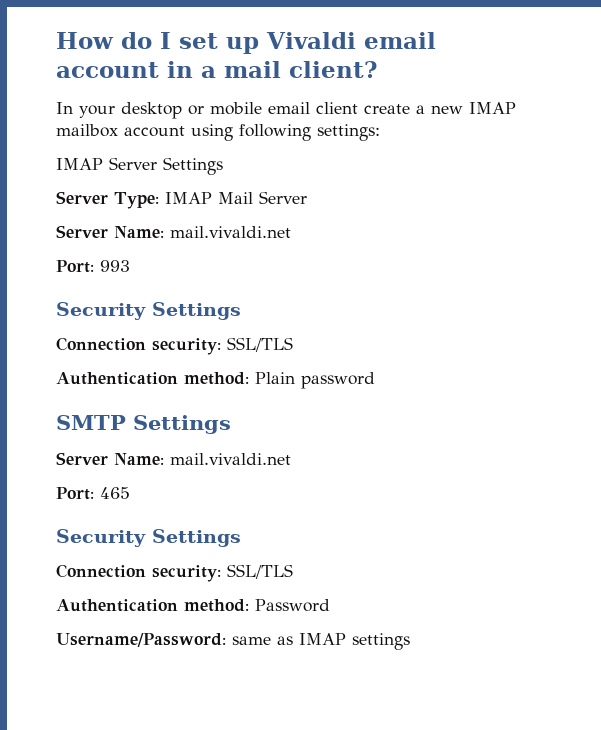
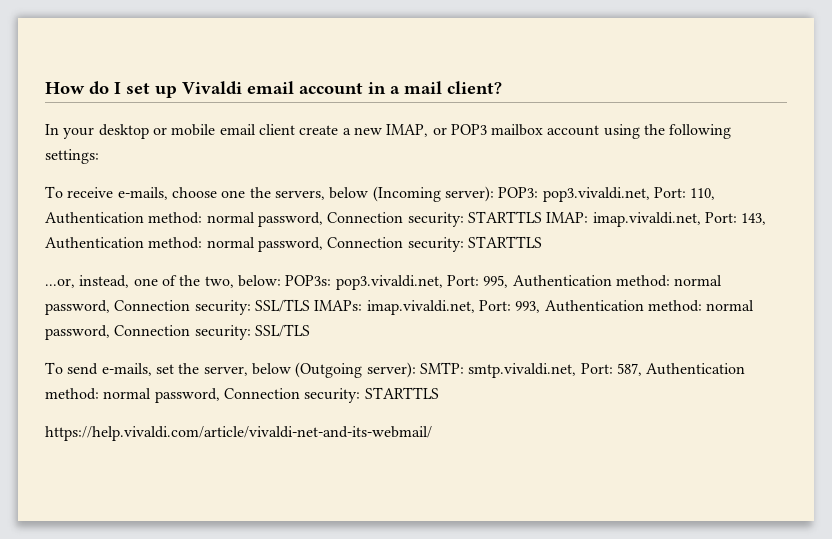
[469,102,516,114] IMAP -> [386,124,487,137] IMAP, or POP3
(233, 132) none -> [644,124,666,135] the
[56,157,223,175] [56,191,307,209] [56,225,291,238] [56,260,130,273] [56,302,241,320] [56,337,293,355] [56,372,375,389] [56,415,231,434] [56,452,291,465] [56,487,130,500] [56,529,241,547] [56,564,293,582] [56,599,330,612] [56,633,410,650] IMAP Server Settings // Server Type: IMAP Mail Server // Server Name: mail.vivaldi.net // Port: 993 // Security Settings // Connection security: SSL/TLS // Authentication method: Plain password // SMTP Settings // Server Name: mail.vivaldi.net // Port: 465 // Security Settings // Connection security: SSL/TLS // Authentication method: Password // Username/Password: same as IMAP settings -> [45,186,716,202] [45,211,767,227] [45,236,542,252] [45,275,723,290] [45,299,755,315] [45,324,310,340] [45,362,746,378] [45,387,439,403] [45,426,432,441] To receive e-mails, choose one the servers, below (Incoming server): POP3: pop3.vivaldi.net, Port: 110, Authentication method: normal password, Connection security: STARTTLS IMAP: imap.vivaldi.net, Port: 143, Authentication method: normal password, Connection security: STARTTLS // ...or, instead, one of the two, below: POP3s: pop3.vivaldi.net, Port: 995, Authentication method: normal password, Connection security: SSL/TLS IMAPs: imap.vivaldi.net, Port: 993, Authentication method: normal password, Connection security: SSL/TLS // To send e-mails, set the server, below (Outgoing server): SMTP: smtp.vivaldi.net, Port: 587, Authentication method: normal password, Connection security: STARTTLS // https://help.vivaldi.com/article/vivaldi-net-and-its-webmail/

